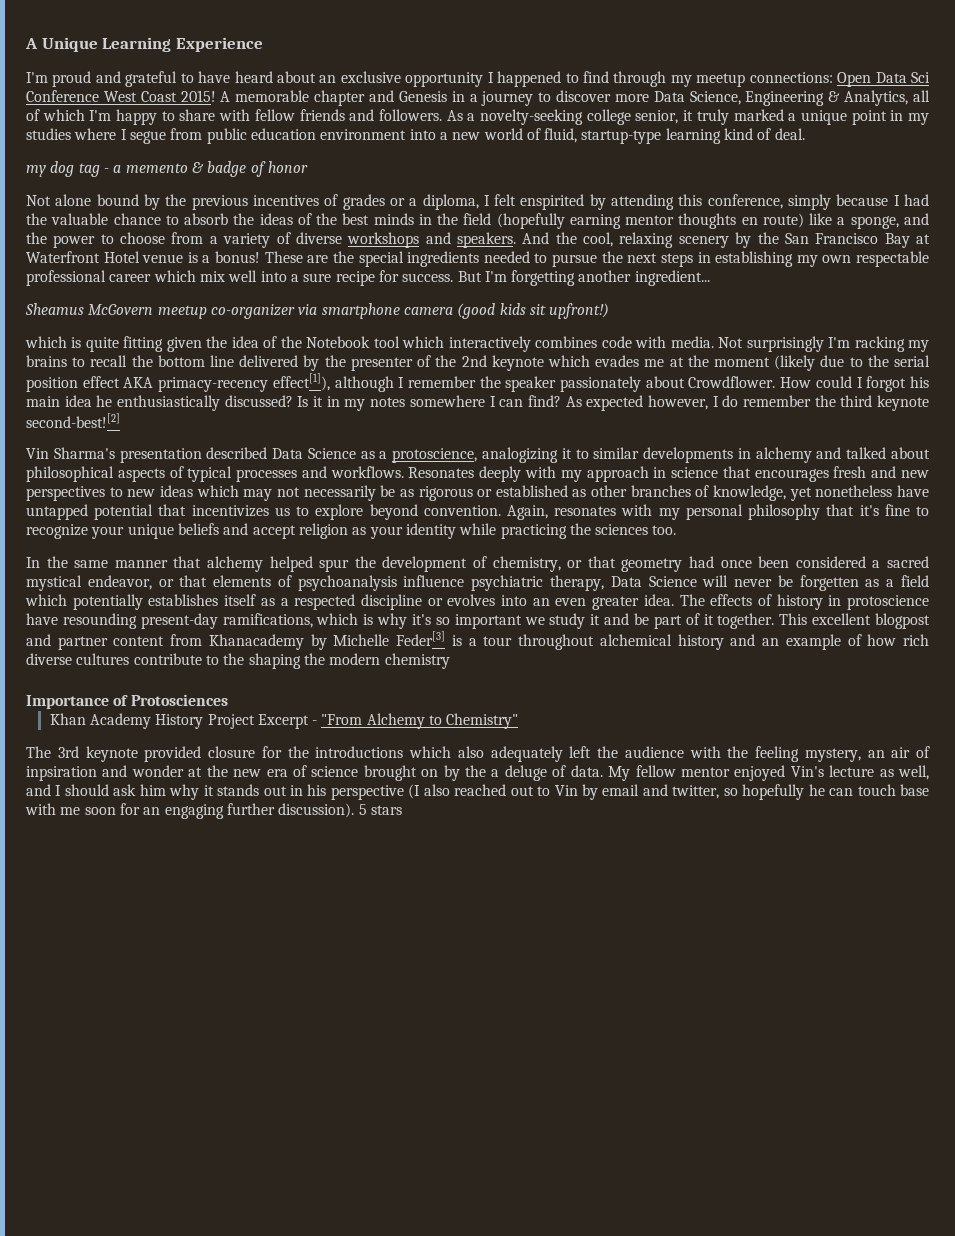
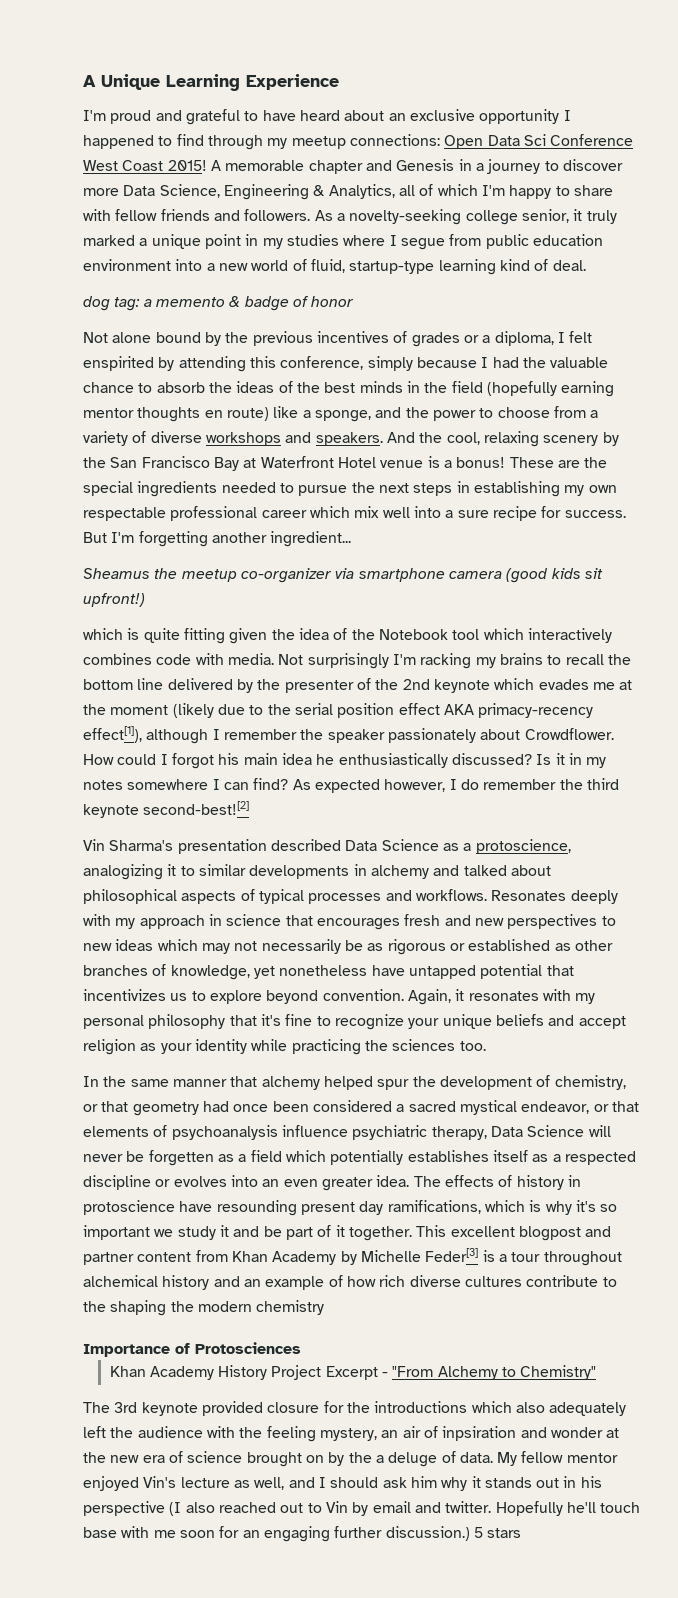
[26,161,109,177] my dog tag - -> [83,296,141,311] dog tag:
[88,304,154,315] McGovern -> [154,568,178,579] the
(548, 512) none -> [455,989,465,1001] it
[140,613,218,629] present-day -> [300,1201,384,1215] present day
[208,634,304,650] Khanacademy -> [231,1251,337,1265] Khan Academy
[672,784,854,800] twitter, so hopefully he can -> [445,1501,596,1516] twitter. Hopefully he'll
[278,803,355,818] discussion). -> [385,1526,470,1541] discussion.)

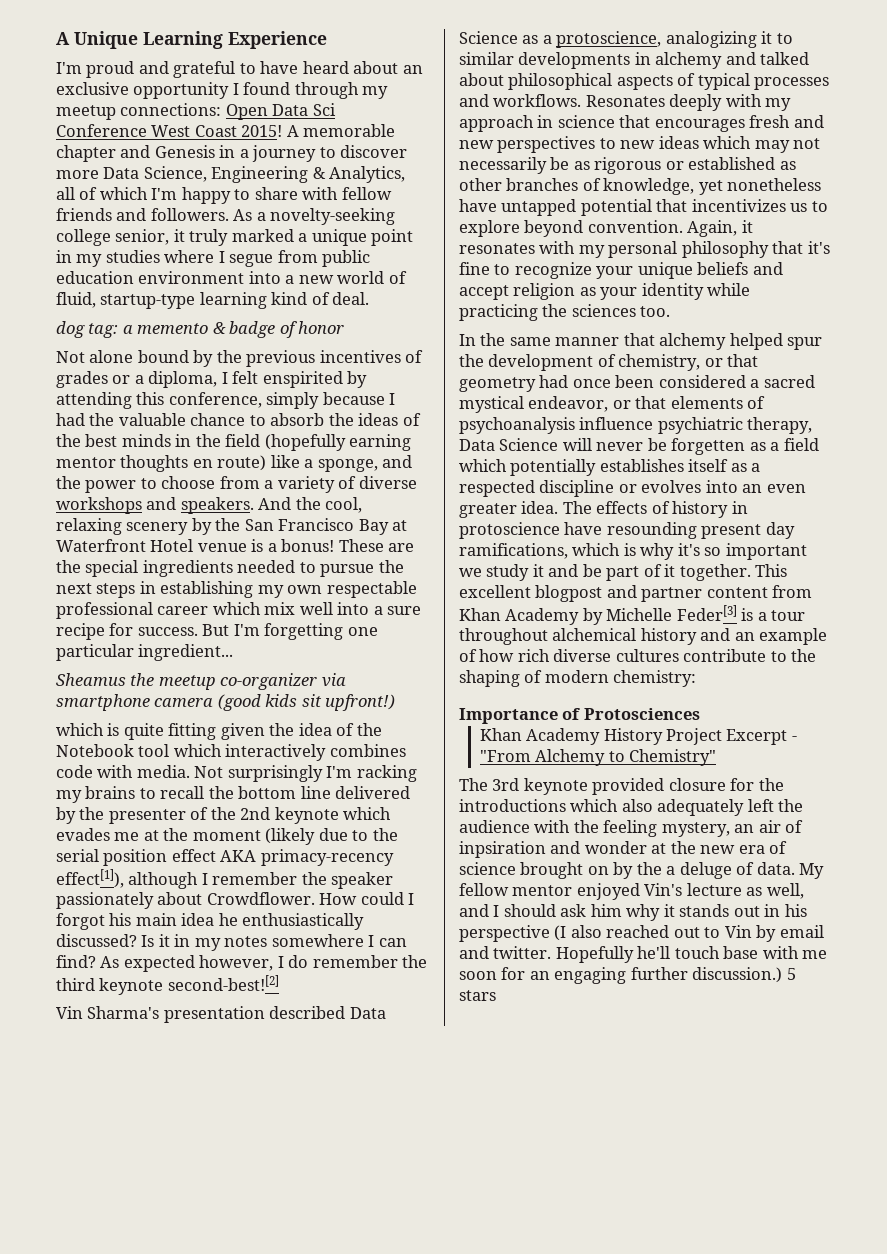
[83,134,204,149] happened to find -> [243,82,291,95] found
[211,532,267,543] another -> [347,627,378,636] [56,644,134,661] one particular
[170,1300,325,1315] the modern chemistry -> [524,670,697,687] of modern chemistry:

